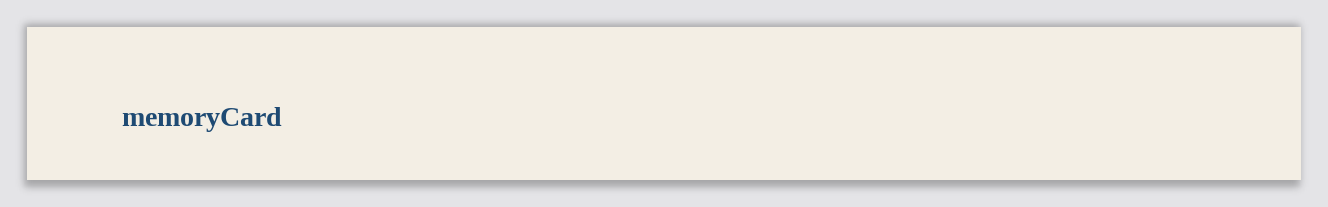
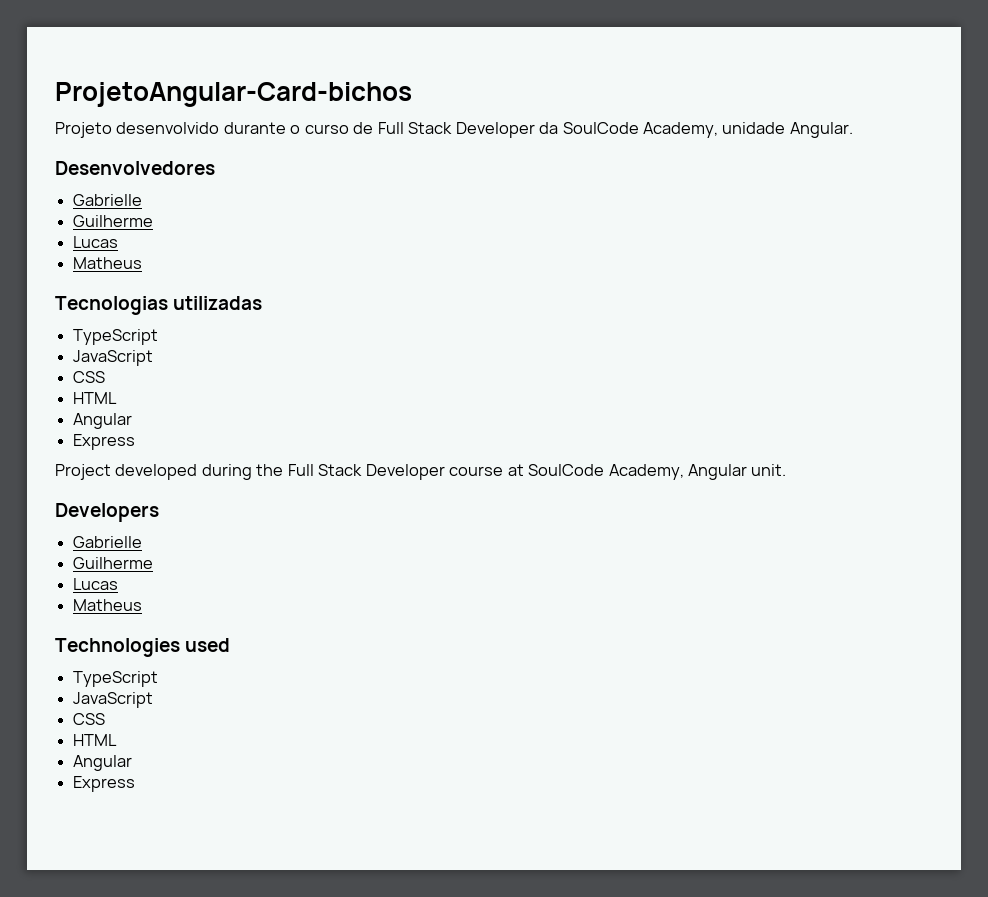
[122,107,282,132] memoryCard -> [55,82,412,107] [55,122,853,138] [55,161,215,175] [73,194,143,206] [73,215,154,227] [73,236,119,248] [73,257,143,269] [55,296,263,315] [73,329,159,345] [73,350,154,366] [73,371,106,383] [73,392,118,404] [73,413,133,429] [73,434,136,450] [55,464,787,480] [55,503,159,522] [73,536,143,548] [73,557,154,569] [73,578,119,590] [73,599,143,611] [55,638,231,657] [73,671,159,687] [73,692,154,708] [73,713,106,725] [73,734,118,746] [73,755,133,771] [73,776,136,792] ProjetoAngular-Card-bichos // Projeto desenvolvido durante o curso de Full Stack Developer da SoulCode Academy, unidade Angular. // Desenvolvedores // Gabrielle // Guilherme // Lucas // Matheus // Tecnologias utilizadas // TypeScript // JavaScript // CSS // HTML // Angular // Express // Project developed during the Full Stack Developer course at SoulCode Academy, Angular unit. // Developers // Gabrielle // Guilherme // Lucas // Matheus // Technologies used // TypeScript // JavaScript // CSS // HTML // Angular // Express

